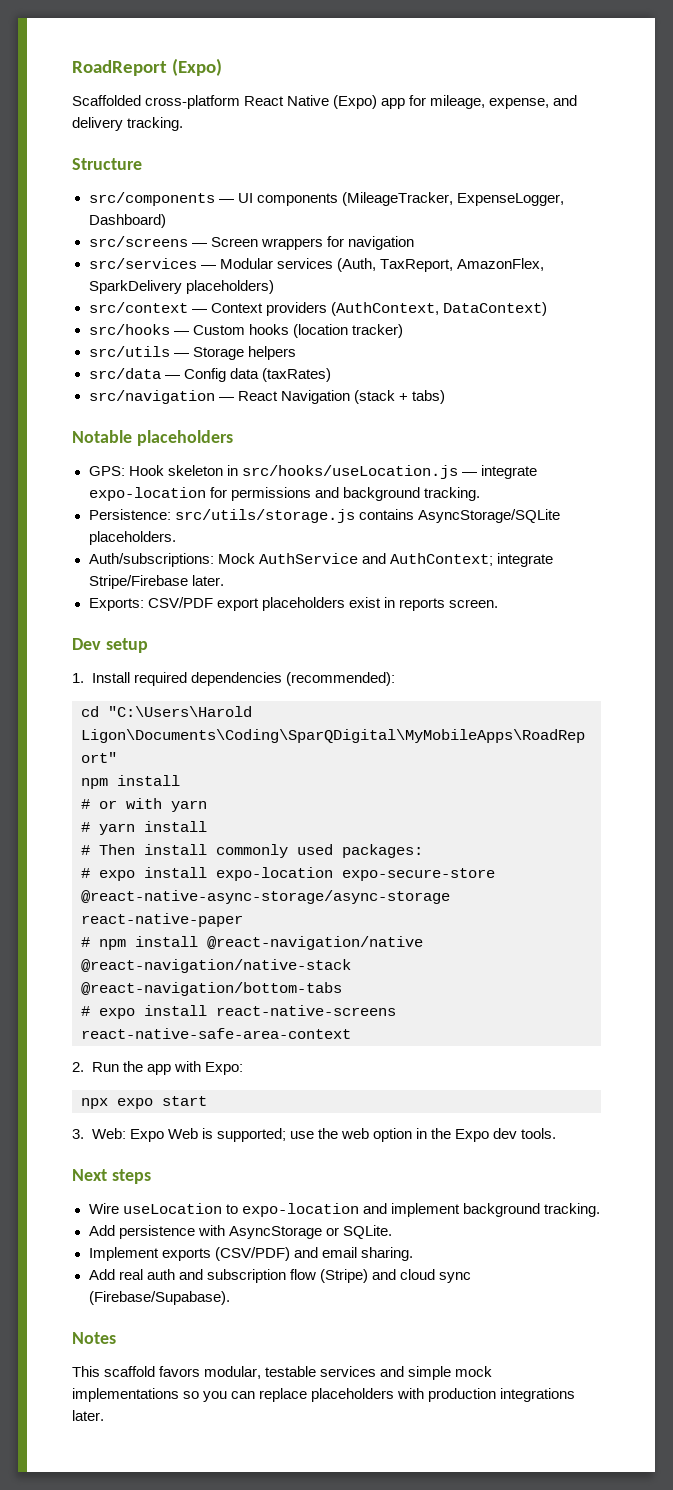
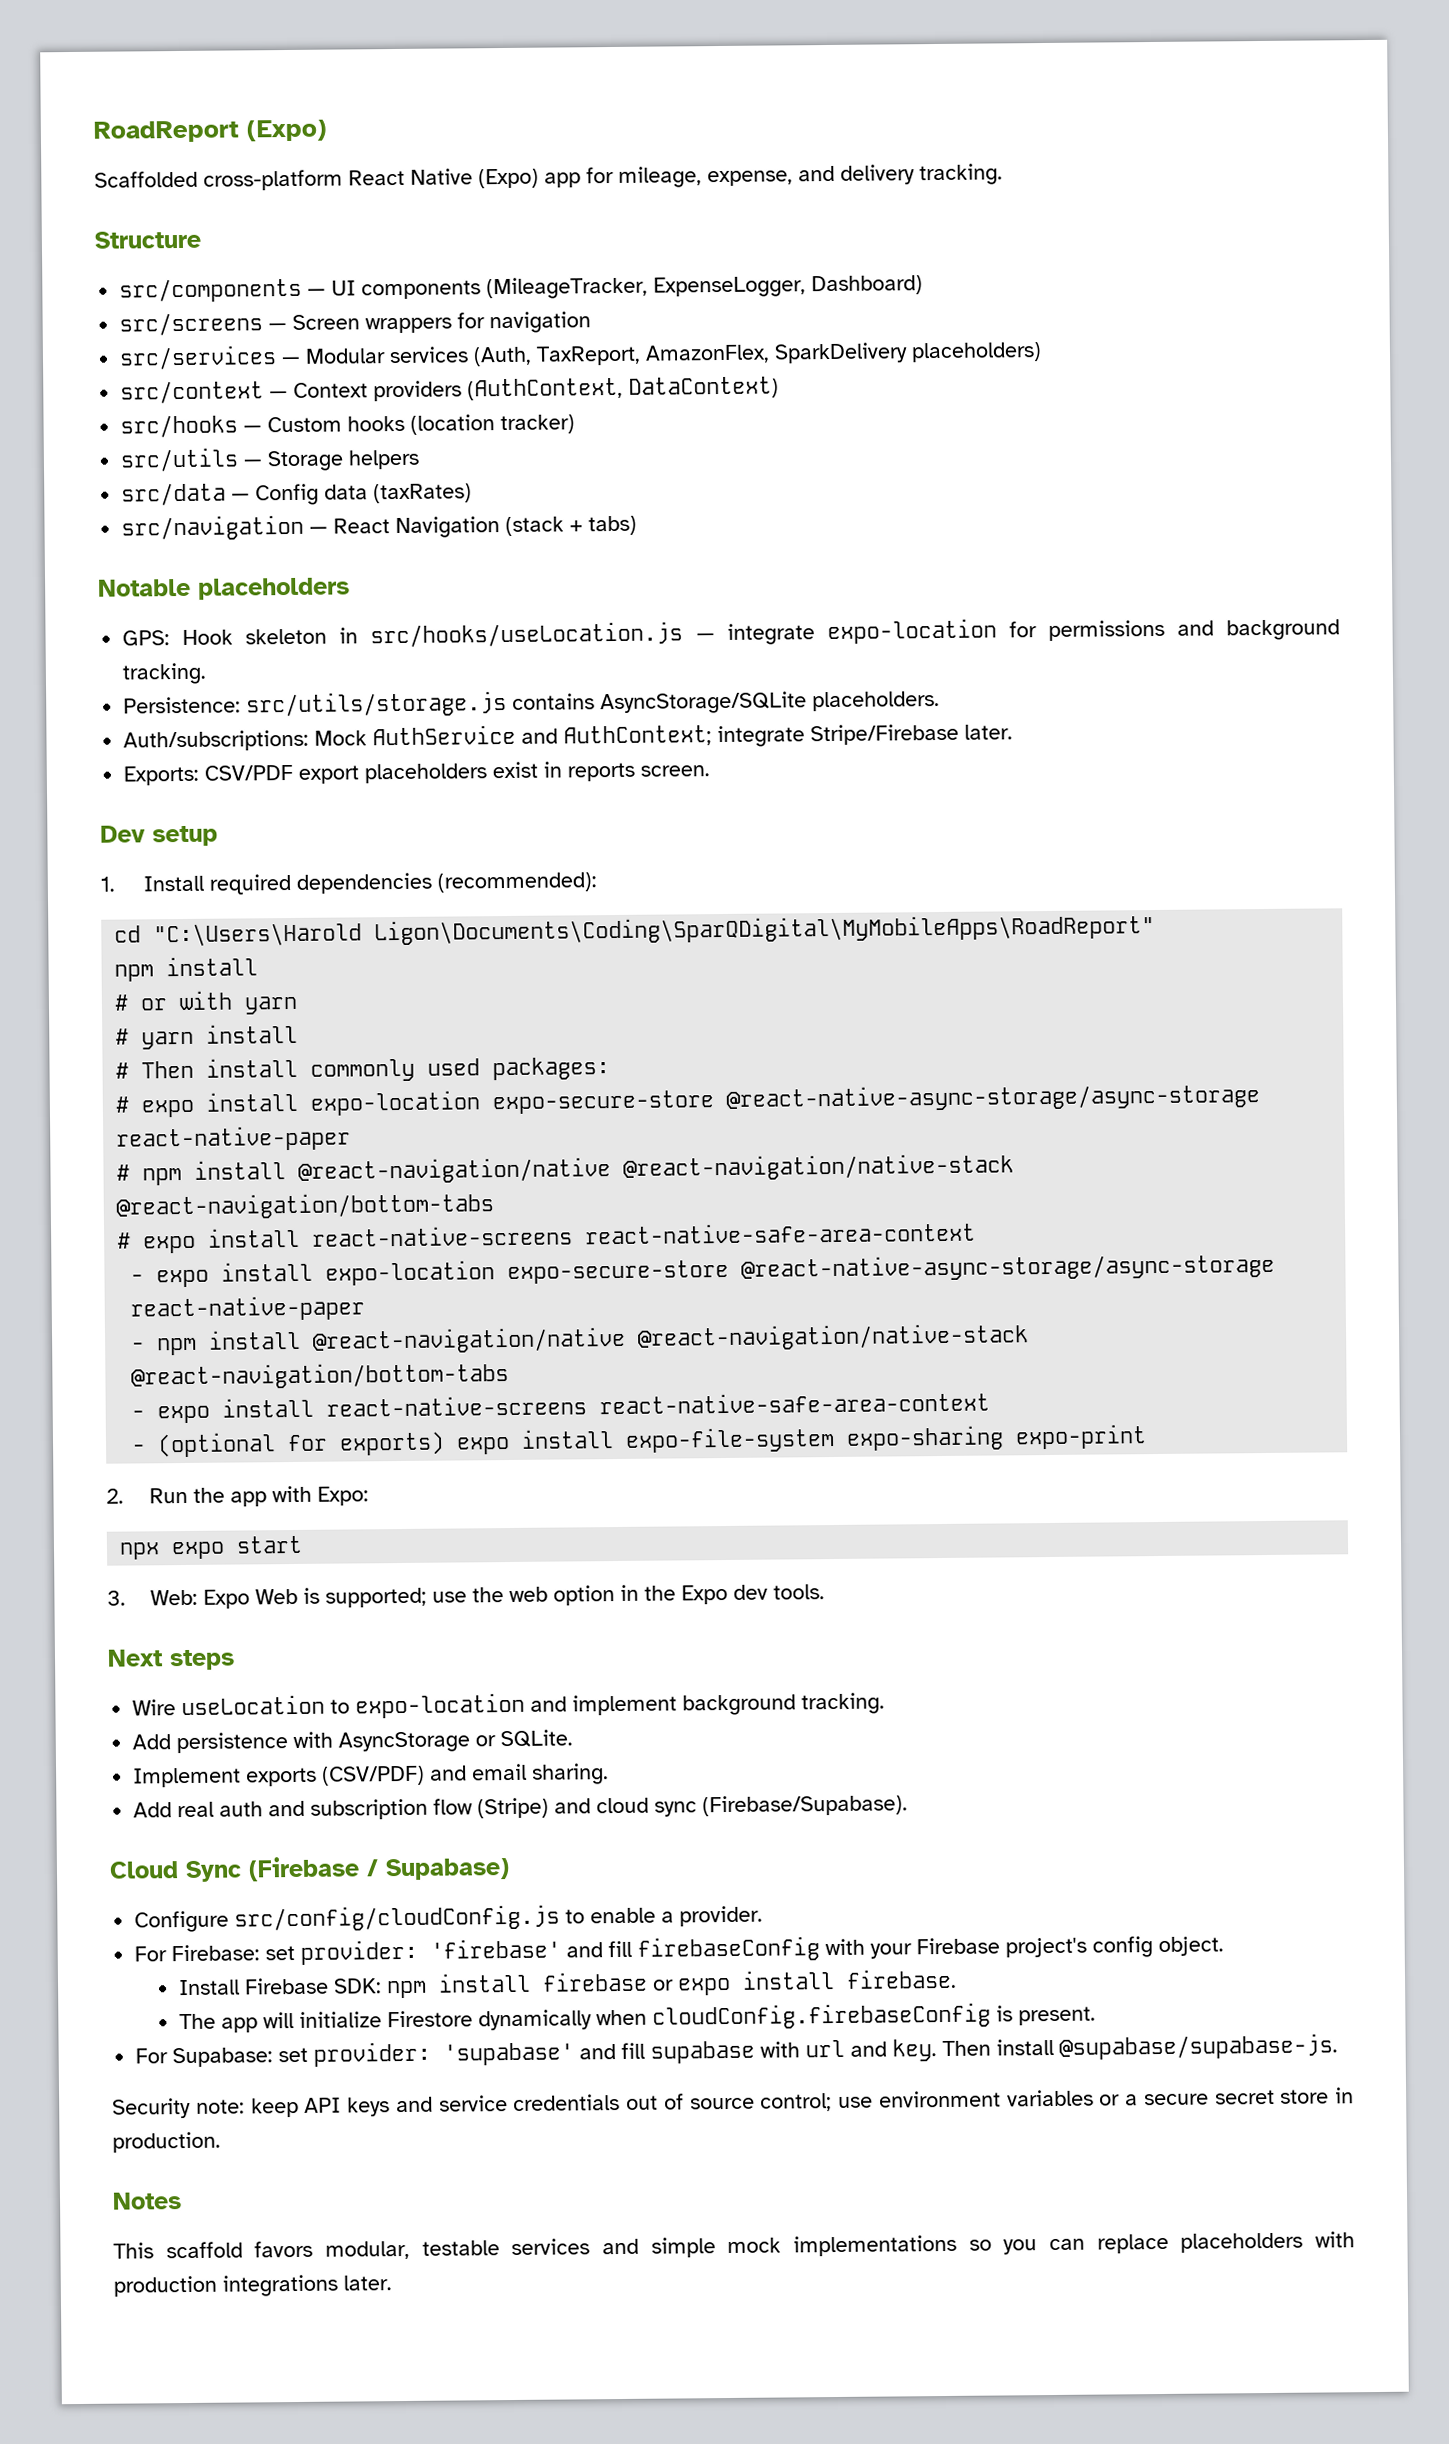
(351, 1033) none -> [130,1252,1276,1288] [130,1295,366,1322] [131,1323,1030,1356] [131,1361,510,1390] [131,1391,991,1424] [132,1424,1148,1458] // - expo install expo-location expo-secure-store @react-native-async-storage/async-storage react-native-paper // - npm install @react-navigation/native @react-navigation/native-stack @react-navigation/bottom-tabs // - expo install react-native-screens react-native-safe-area-context // - (optional for exports) expo install expo-file-system expo-sharing expo-print
(230, 1298) none -> [109,1856,510,1883] [134,1904,764,1933] [134,1936,1225,1965] [177,1968,957,1999] [178,2002,1096,2033] [135,2033,1339,2068] [112,2087,1354,2119] [112,2131,221,2153] // Cloud Sync (Firebase / Supabase) // Configure src/config/cloudConfig.js to enable a provider. // For Firebase: set provider: 'firebase' and fill firebaseConfig with your Firebase project's config object. // Install Firebase SDK: npm install firebase or expo install firebase. // The app will initialize Firestore dynamically when cloudConfig.firebaseConfig is present. // For Supabase: set provider: 'supabase' and fill supabase with url and key. Then install @supabase/supabase-js. // Security note: keep API keys and service credentials out of source control; use environment variables or a secure secret store in production.

